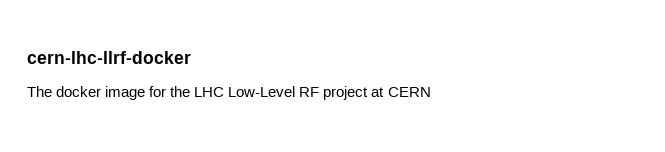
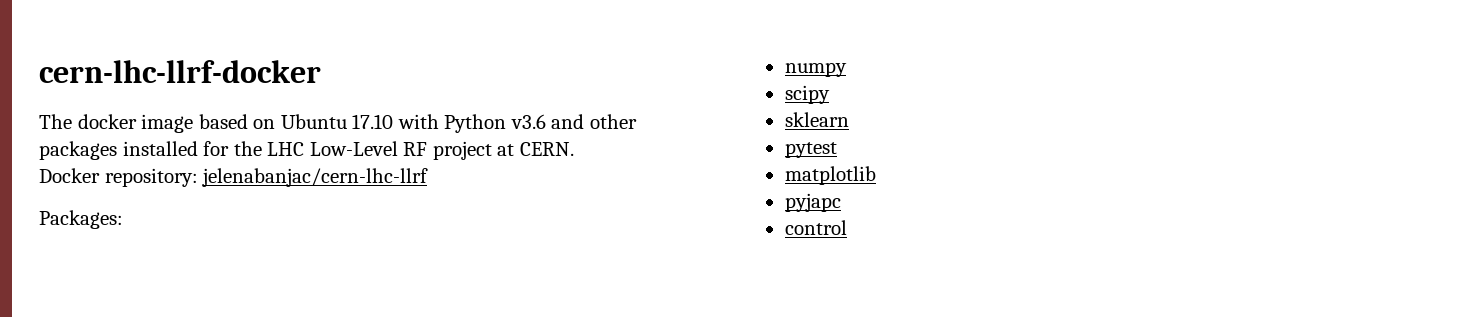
(146, 93) none -> [198,114,637,133] [39,141,198,160] based on Ubuntu 17.10 with Python v3.6 and other packages installed
[387,87,431,97] CERN -> [519,142,574,156] [39,168,429,187] [39,210,123,229] [784,62,847,77] [784,85,830,104] [784,112,849,127] [784,142,837,158] [784,166,876,185] [784,193,841,212] [784,220,847,235] CERN. // Docker repository: jelenabanjac/cern-lhc-llrf // Packages: // numpy // scipy // sklearn // pytest // matplotlib // pyjapc // control

